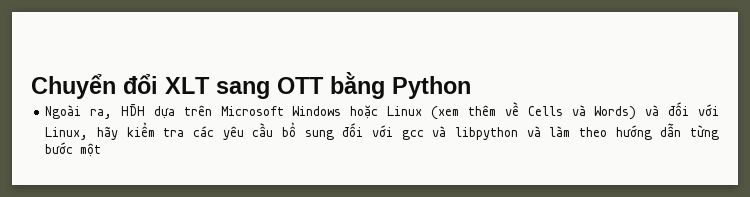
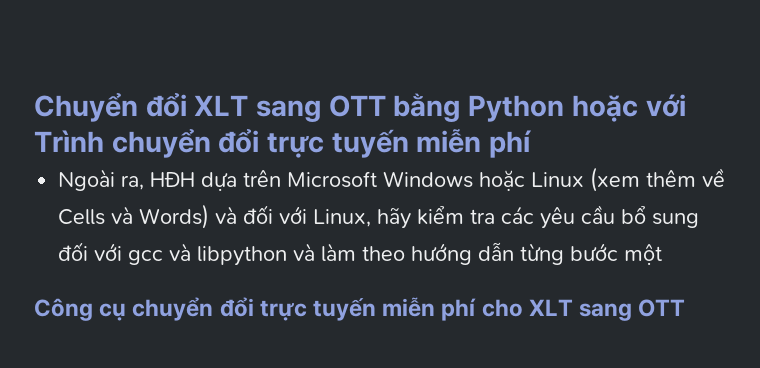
(471, 87) none -> [571,94,686,122] [34,129,533,158] hoặc với Trình chuyển đổi trực tuyến miễn phí
(102, 150) none -> [34,297,686,321] // Công cụ chuyển đổi trực tuyến miễn phí cho XLT sang OTT

